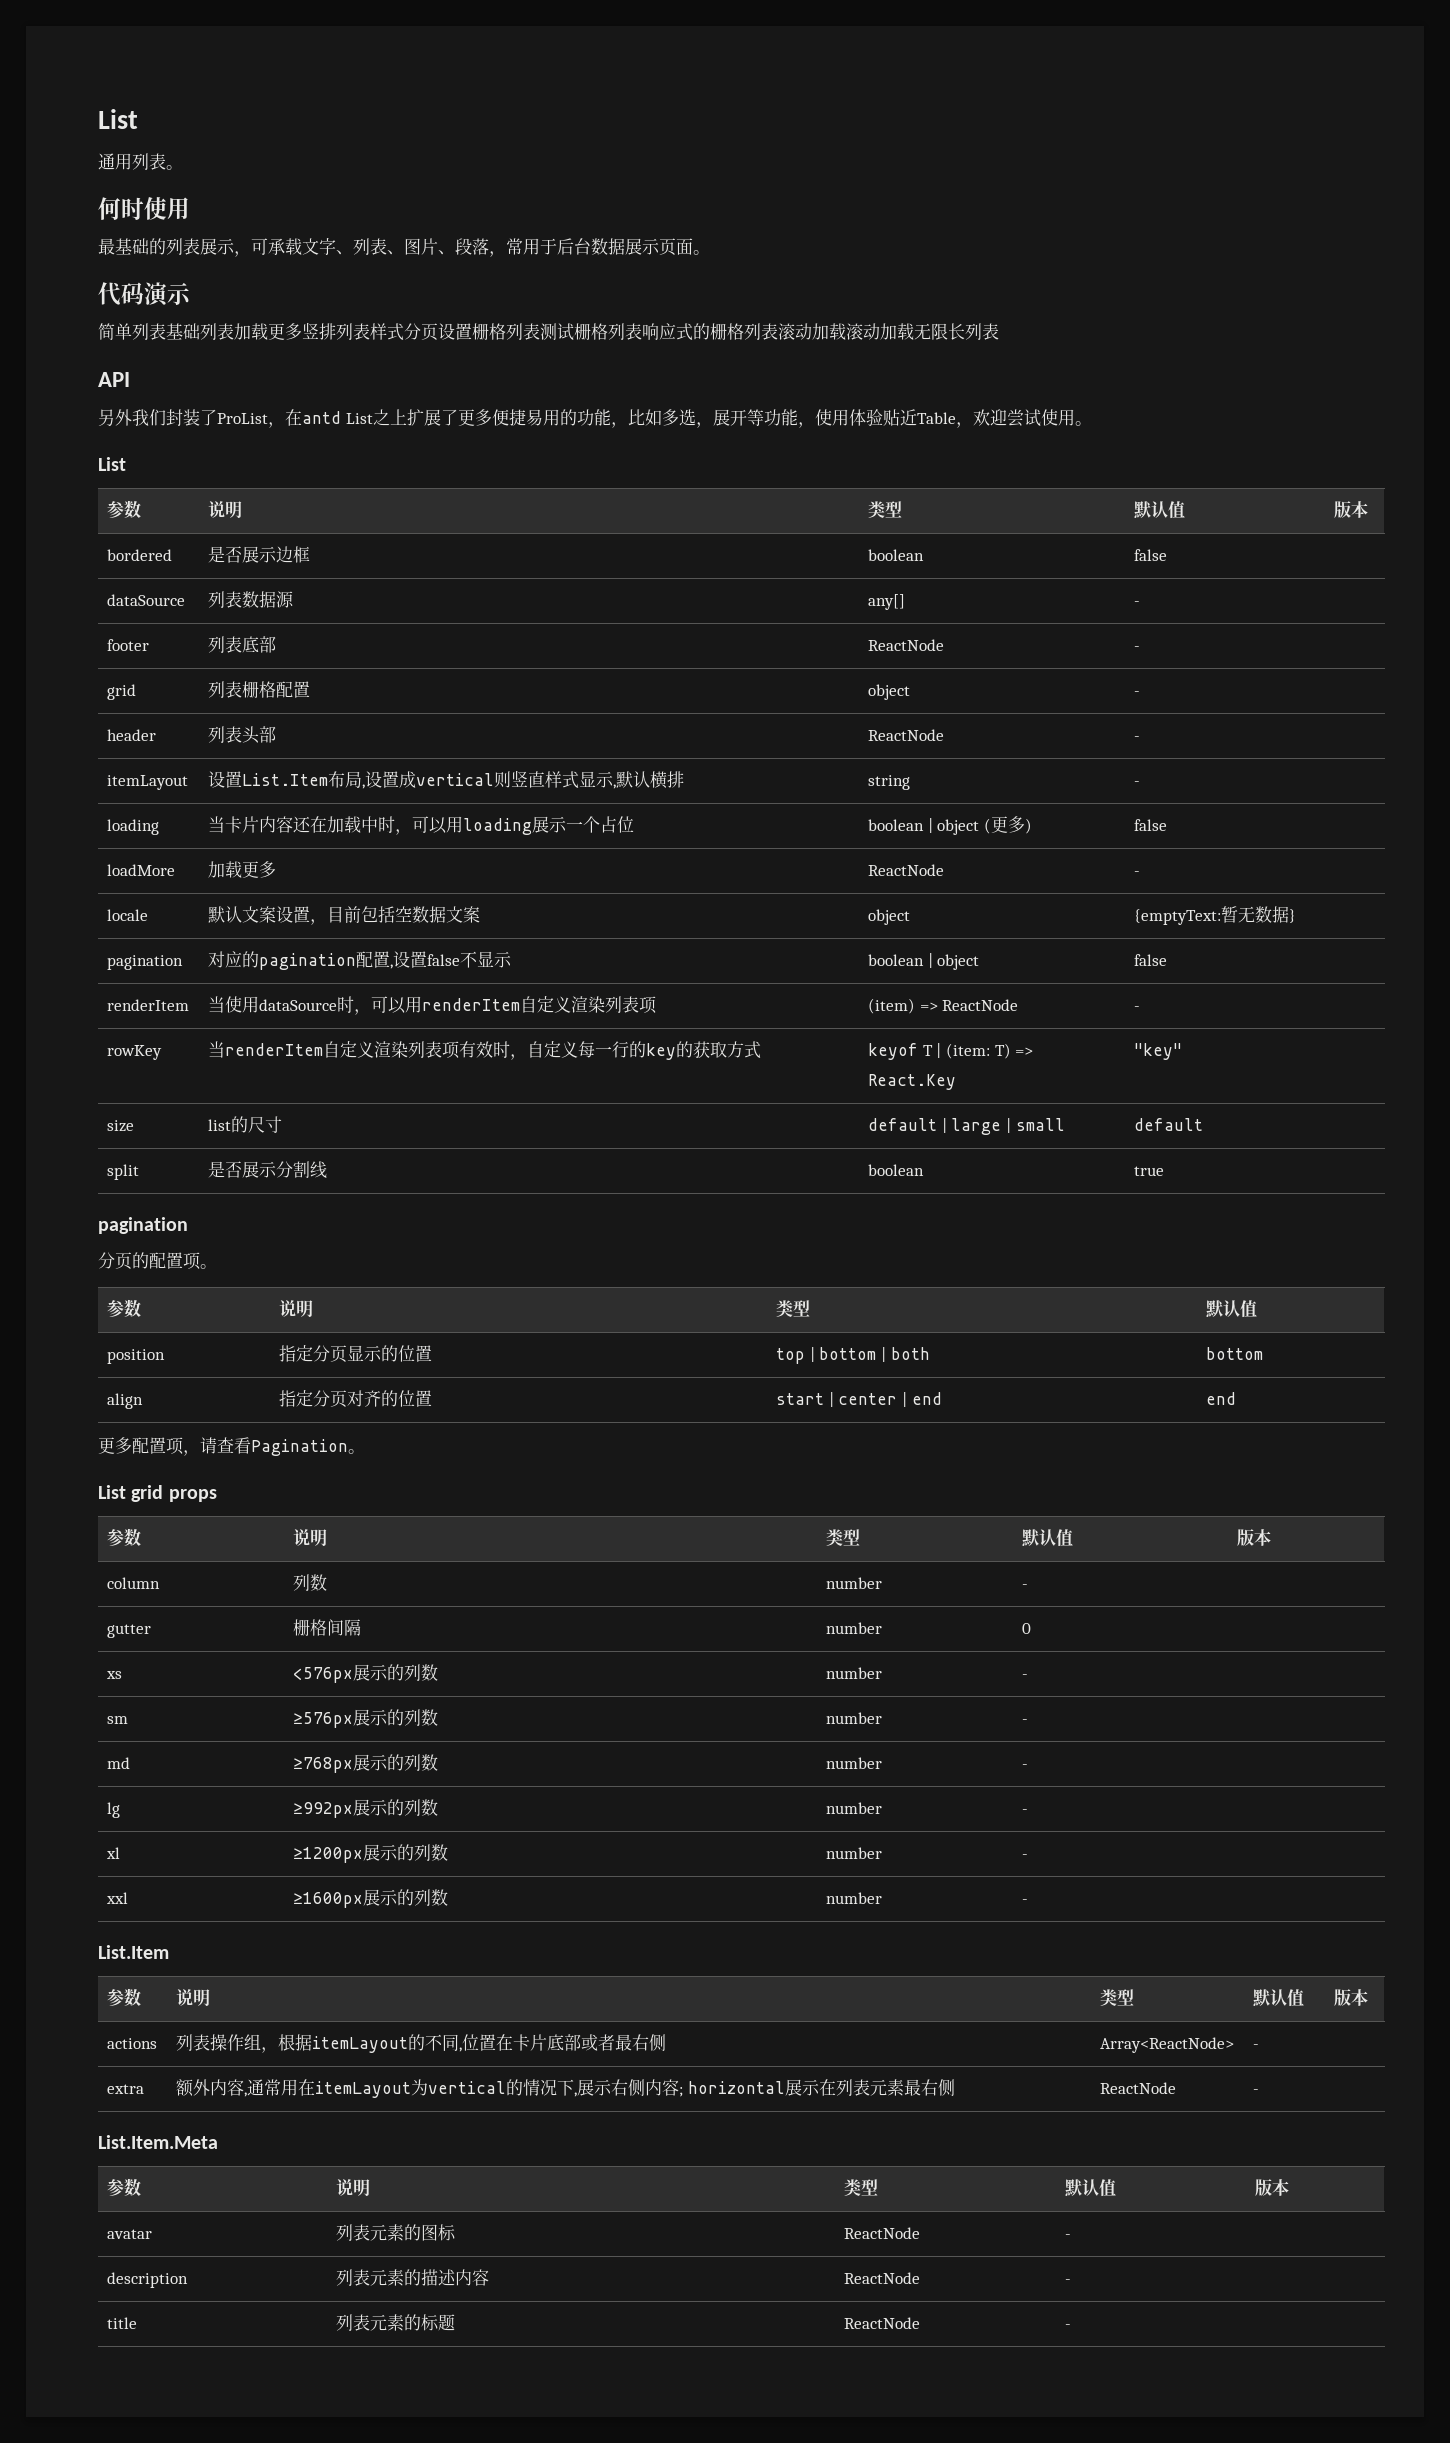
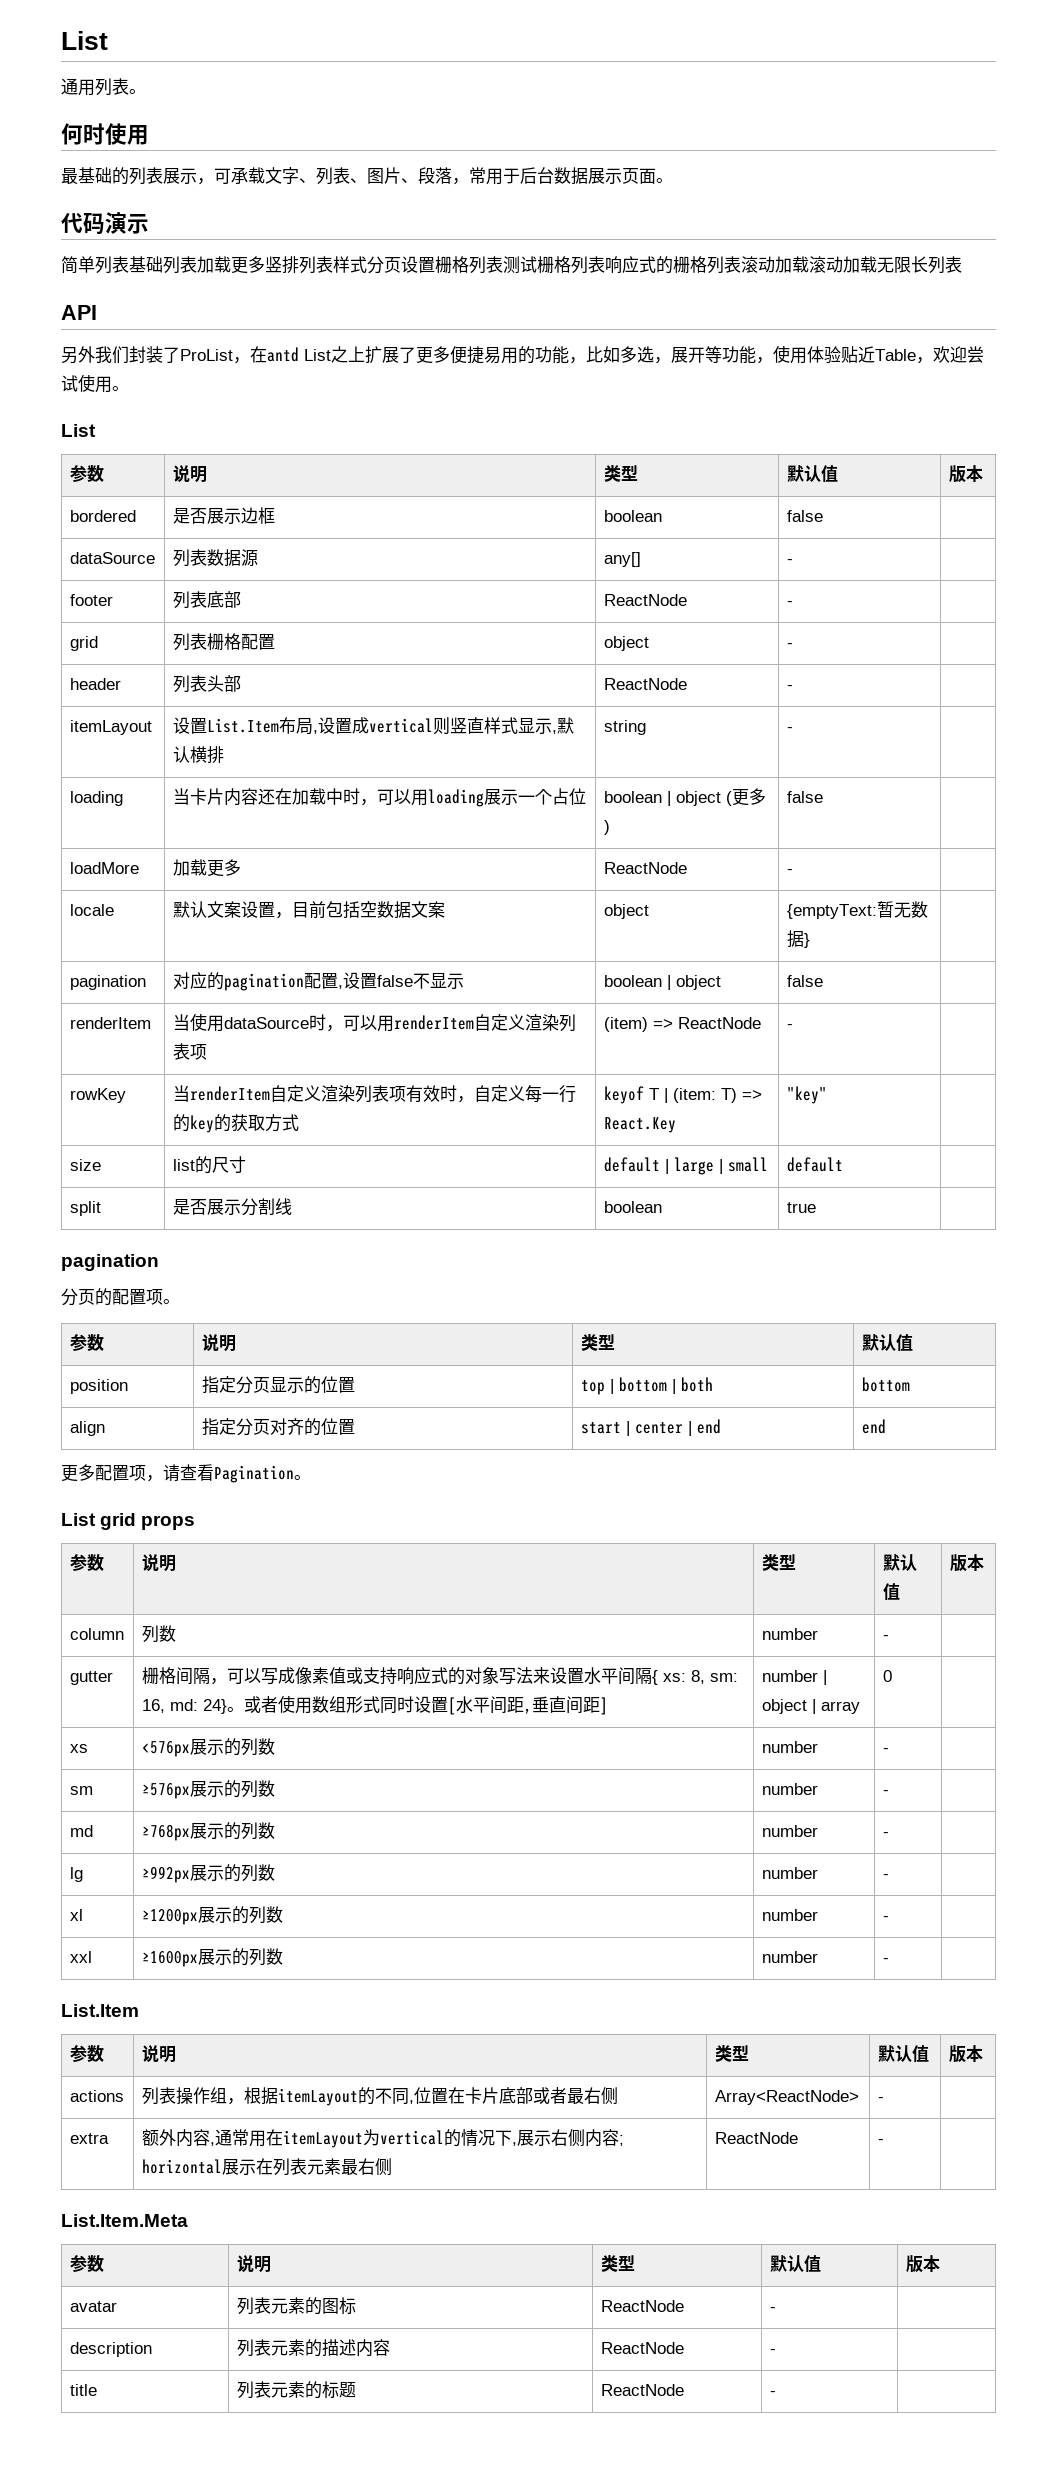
[826,1622,883,1634] | number -> [209,1667,738,1685] [141,1695,608,1715] [761,1670,827,1685] [761,1699,860,1714] ，可以写成像素值或支持响应式的对象写法来设置水平间隔{ xs: 8, sm: 16, md: 24}。或者使用数组形式同时设置[水平间距,垂直间距] | number | object | array

